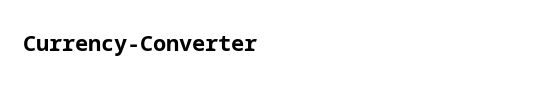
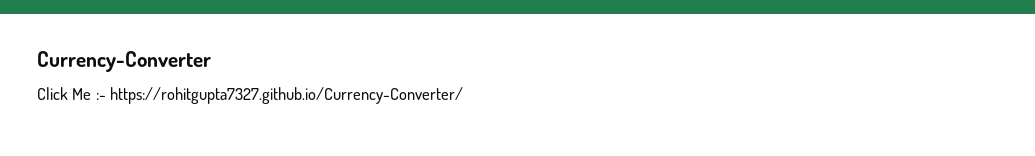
(257, 46) none -> [37,87,464,104] // Click Me :- https://rohitgupta7327.github.io/Currency-Converter/

